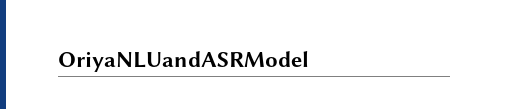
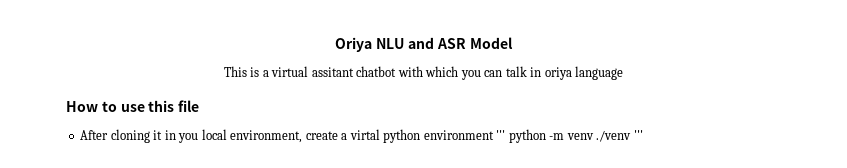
[58,51,309,72] OriyaNLUandASRModel -> [335,37,513,52] [223,66,624,80] [66,100,200,112] [80,129,643,143] Oriya NLU and ASR Model // This is a virtual assitant chatbot with which you can talk in oriya language // How to use this file // After cloning it in you local environment, create a virtal python environment ''' python -m venv ./venv '''

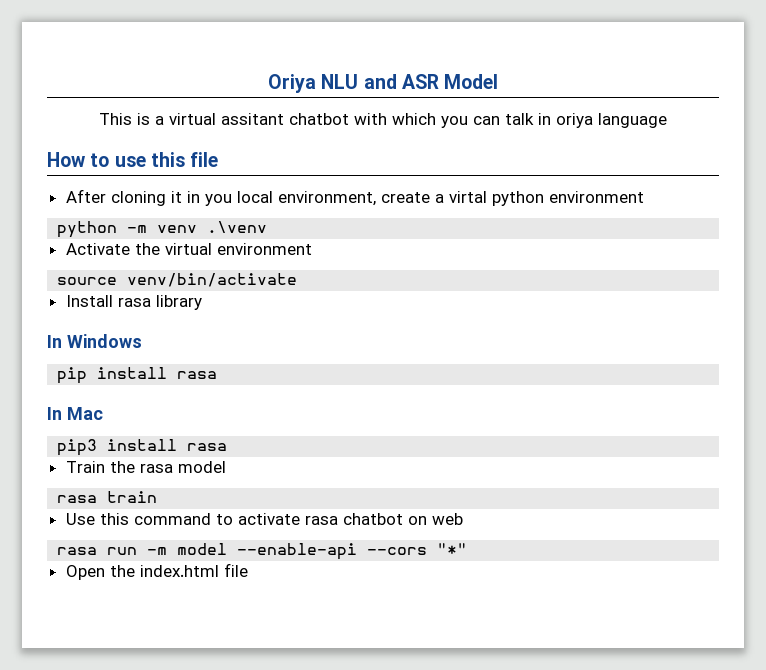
[496,130,506,140] ''' -> (644, 197) //
[596,130,643,142] ./venv ''' -> [207,221,268,233] [65,243,312,255] [57,273,298,287] [65,295,202,310] [47,334,142,348] [57,367,218,384] [47,407,103,420] [57,439,228,456] [65,461,226,473] [57,491,158,503] [65,513,463,525] [57,543,468,560] [65,563,248,580] .\venv // Activate the virtual environment // source venv/bin/activate // Install rasa library // In Windows // pip install rasa // In Mac // pip3 install rasa // Train the rasa model // rasa train // Use this command to activate rasa chatbot on web // rasa run -m model --enable-api --cors "*" // Open the index.html file

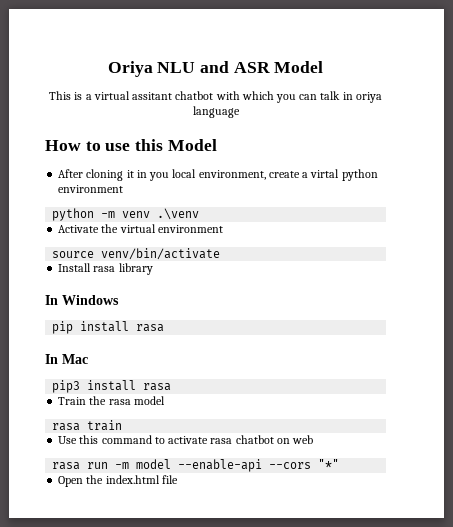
[190,152,219,167] file -> [167,139,217,151] Model

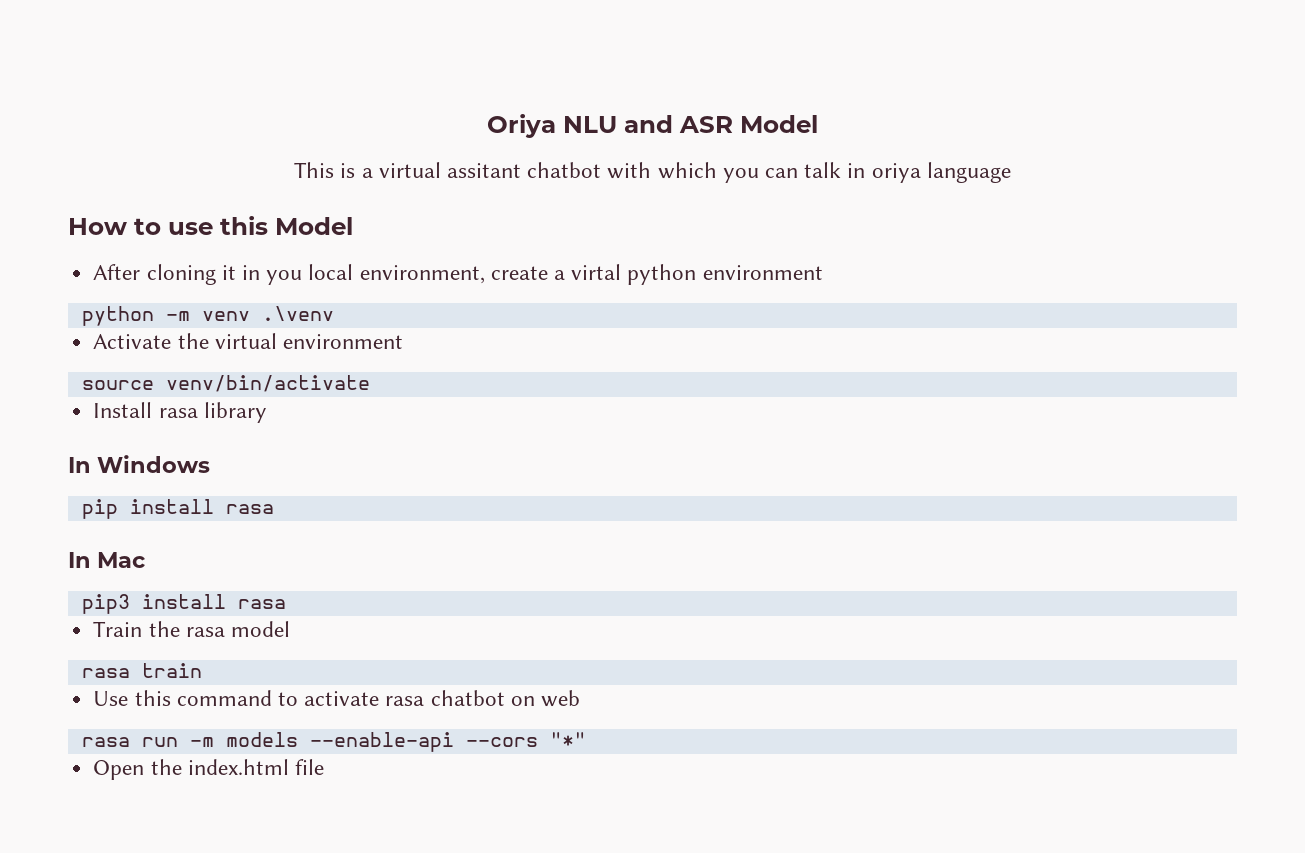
[136,459,172,469] model -> [225,732,298,747] models

